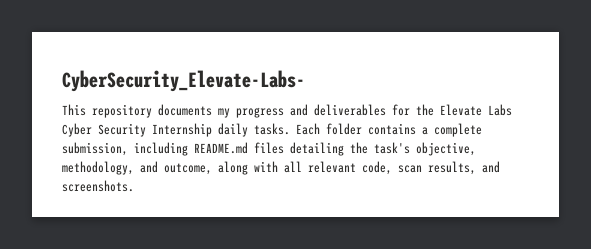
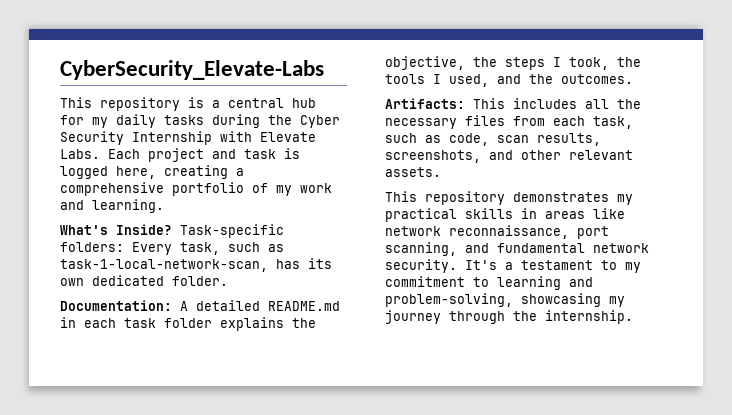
[62,70,305,92] [62,104,512,118] [62,123,482,137] [62,142,476,156] [62,161,500,175] [62,180,134,192] CyberSecurity_Elevate-Labs- // This repository documents my progress and deliverables for the Elevate Labs Cyber Security Internship daily tasks. Each folder contains a complete submission, including README.md files detailing the task's objective, methodology, and outcome, along with all relevant code, scan results, and screenshots. -> [60,60,324,80] [60,97,316,111] [60,114,340,128] [60,131,316,145] [60,148,300,162] [60,165,244,179] [60,182,332,196] [60,199,164,213] [60,224,284,238] [60,242,284,255] [60,258,332,272] [60,275,228,286] [60,300,340,311] [60,317,316,331] [385,56,641,70] [385,74,633,87] [385,98,641,109] [385,115,633,129] [385,133,601,146] [385,150,633,163] [385,167,441,177] [385,191,633,205] [385,208,625,222] [385,225,609,239] [385,242,649,256] [385,259,641,273] [385,276,593,290] [385,293,625,307] [385,310,633,324] CyberSecurity_Elevate-Labs // This repository is a central hub for my daily tasks during the Cyber Security Internship with Elevate Labs. Each project and task is logged here, creating a comprehensive portfolio of my work and learning. // What's Inside? Task-specific folders: Every task, such as task-1-local-network-scan, has its own dedicated folder. // Documentation: A detailed README.md in each task folder explains the objective, the steps I took, the tools I used, and the outcomes. // Artifacts: This includes all the necessary files from each task, such as code, scan results, screenshots, and other relevant assets. // This repository demonstrates my practical skills in areas like network reconnaissance, port scanning, and fundamental network security. It's a testament to my commitment to learning and problem-solving, showcasing my journey through the internship.

